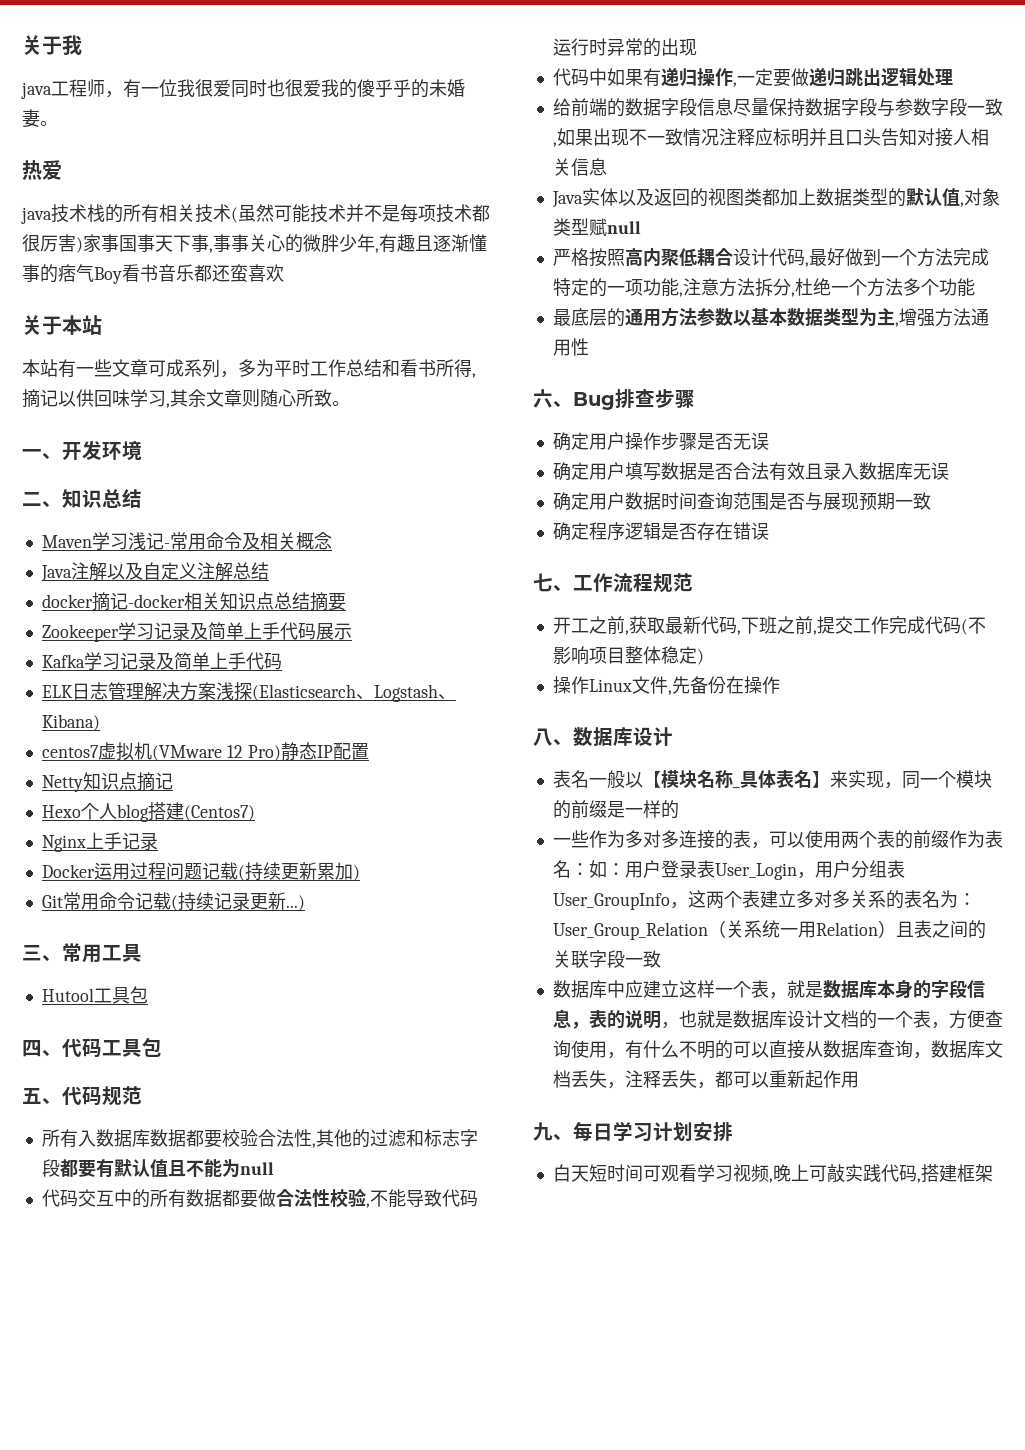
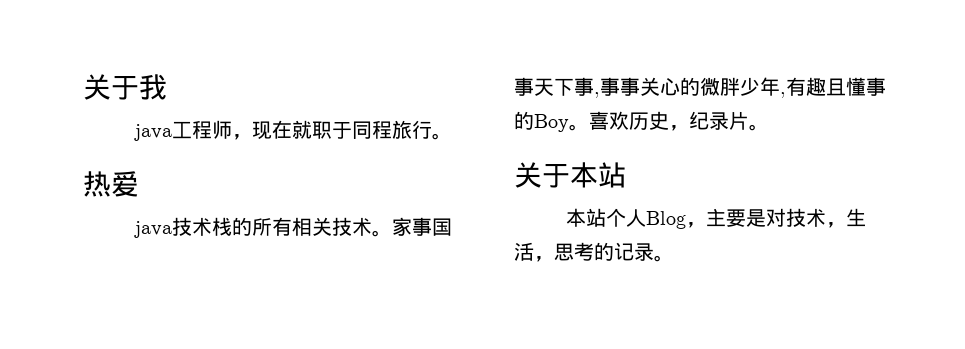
[123,79,465,98] [22,109,40,128] 有一位我很爱同时也很爱我的傻乎乎的未婚妻 -> [251,120,432,140] 现在就职于同程旅行
[231,204,490,223] [22,234,83,253] (虽然可能技术并不是每项技术都很厉害) -> [371,230,392,237] 。
[433,234,487,252] [22,264,284,284] [22,315,102,335] [22,359,476,378] [22,389,350,408] [22,440,142,460] [22,489,142,508] [41,532,332,550] [40,562,269,582] [41,592,346,611] [41,622,352,642] [41,652,282,670] [41,682,456,702] [41,714,100,731] [41,742,369,761] [41,772,173,792] [41,802,255,822] [41,832,158,852] [41,862,360,881] [41,892,305,911] [22,943,142,963] [41,986,148,1004] [22,1037,162,1058] [22,1086,142,1106] [41,1129,478,1148] [41,1159,274,1178] [41,1188,478,1208] [552,38,697,57] [552,67,953,87] [552,98,1003,117] [552,128,989,147] [552,158,607,176] [551,188,1000,208] [552,218,641,236] [552,248,989,267] [552,278,975,297] [552,307,989,327] [552,338,589,356] [533,389,695,410] [552,432,769,451] [552,462,949,481] [552,492,931,511] [552,522,769,541] [533,573,693,593] [552,616,986,635] [552,646,704,665] [552,676,780,695] [533,727,673,746] [552,770,992,789] [552,800,679,819] [552,830,1003,849] [552,860,905,880] [552,890,976,910] [552,920,986,940] [552,950,661,968] [552,980,985,999] [552,1009,1003,1029] [552,1040,1003,1059] [552,1070,859,1089] [533,1121,733,1142] [552,1164,993,1183] 逐渐懂事的痞气Boy看书音乐都还蛮喜欢 // 关于本站 // 本站有一些文章可成系列，多为平时工作总结和看书所得,摘记以供回味学习,其余文章则随心所致。 // 一、开发环境 // 二、知识总结 // Maven学习浅记-常用命令及相关概念 // Java注解以及自定义注解总结 // docker摘记-docker相关知识点总结摘要 // Zookeeper学习记录及简单上手代码展示 // Kafka学习记录及简单上手代码 // ELK日志管理解决方案浅探(Elasticsearch、Logstash、Kibana) // centos7虚拟机(VMware 12 Pro)静态IP配置 // Netty知识点摘记 // Hexo个人blog搭建(Centos7) // Nginx上手记录 // Docker运用过程问题记载(持续更新累加) // Git常用命令记载(持续记录更新...) // 三、常用工具 // Hutool工具包 // 四、代码工具包 // 五、代码规范 // 所有入数据库数据都要校验合法性,其他的过滤和标志字段都要有默认值且不能为null // 代码交互中的所有数据都要做合法性校验,不能导致代码运行时异常的出现 // 代码中如果有递归操作,一定要做递归跳出逻辑处理 // 给前端的数据字段信息尽量保持数据字段与参数字段一致,如果出现不一致情况注释应标明并且口头告知对接人相关信息 // Java实体以及返回的视图类都加上数据类型的默认值,对象类型赋null // 严格按照高内聚低耦合设计代码,最好做到一个方法完成特定的一项功能,注意方法拆分,杜绝一个方法多个功能 // 最底层的通用方法参数以基本数据类型为主,增强方法通用性 // 六、Bug排查步骤 // 确定用户操作步骤是否无误 // 确定用户填写数据是否合法有效且录入数据库无误 // 确定用户数据时间查询范围是否与展现预期一致 // 确定程序逻辑是否存在错误 // 七、工作流程规范 // 开工之前,获取最新代码,下班之前,提交工作完成代码(不影响项目整体稳定) // 操作Linux文件,先备份在操作 // 八、数据库设计 // 表名一般以【模块名称_具体表名】来实现，同一个模块的前缀是一样的 // 一些作为多对多连接的表，可以使用两个表的前缀作为表名：如：用户登录表User_Login，用户分组表User_GroupInfo，这两个表建立多对多关系的表名为：User_Group_Relation（关系统一用Relation）且表之间的关联字段一致 // 数据库中应建立这样一个表，就是数据库本身的字段信息，表的说明，也就是数据库设计文档的一个表，方便查询使用，有什么不明的可以直接从数据库查询，数据库文档丢失，注释丢失，都可以重新起作用 // 九、每日学习计划安排 // 白天短时间可观看学习视频,晚上可敲实践代码,搭建框架 -> [846,77,886,96] [514,111,769,132] [514,162,626,188] [565,208,866,229] [514,242,674,262] 懂事的Boy。喜欢历史，纪录片。 // 关于本站 // 本站个人Blog，主要是对技术，生活，思考的记录。

